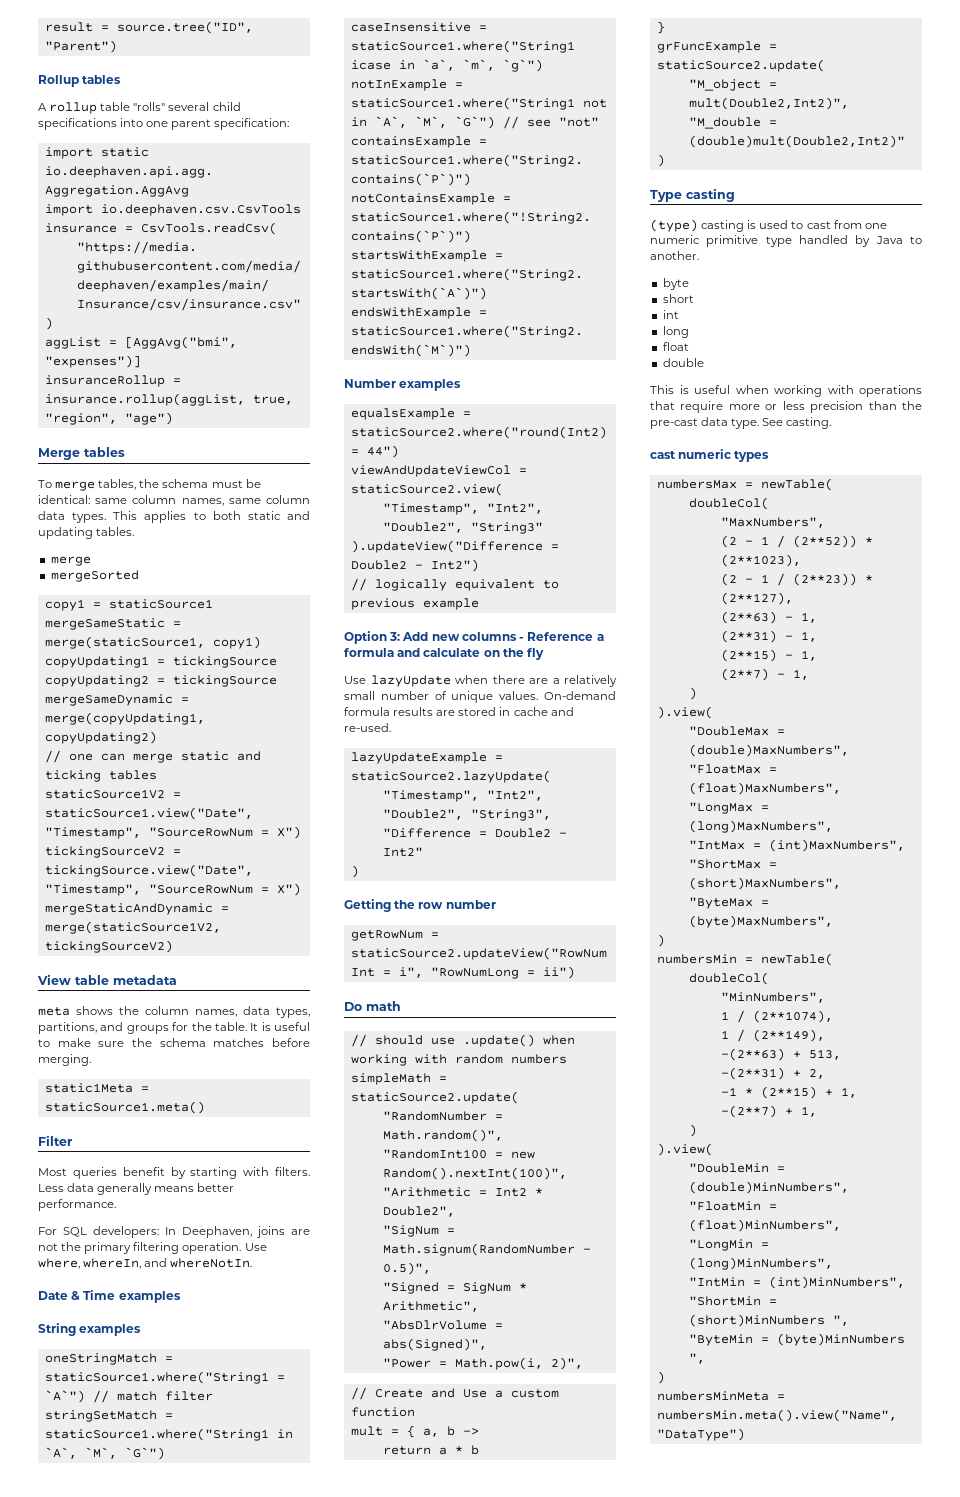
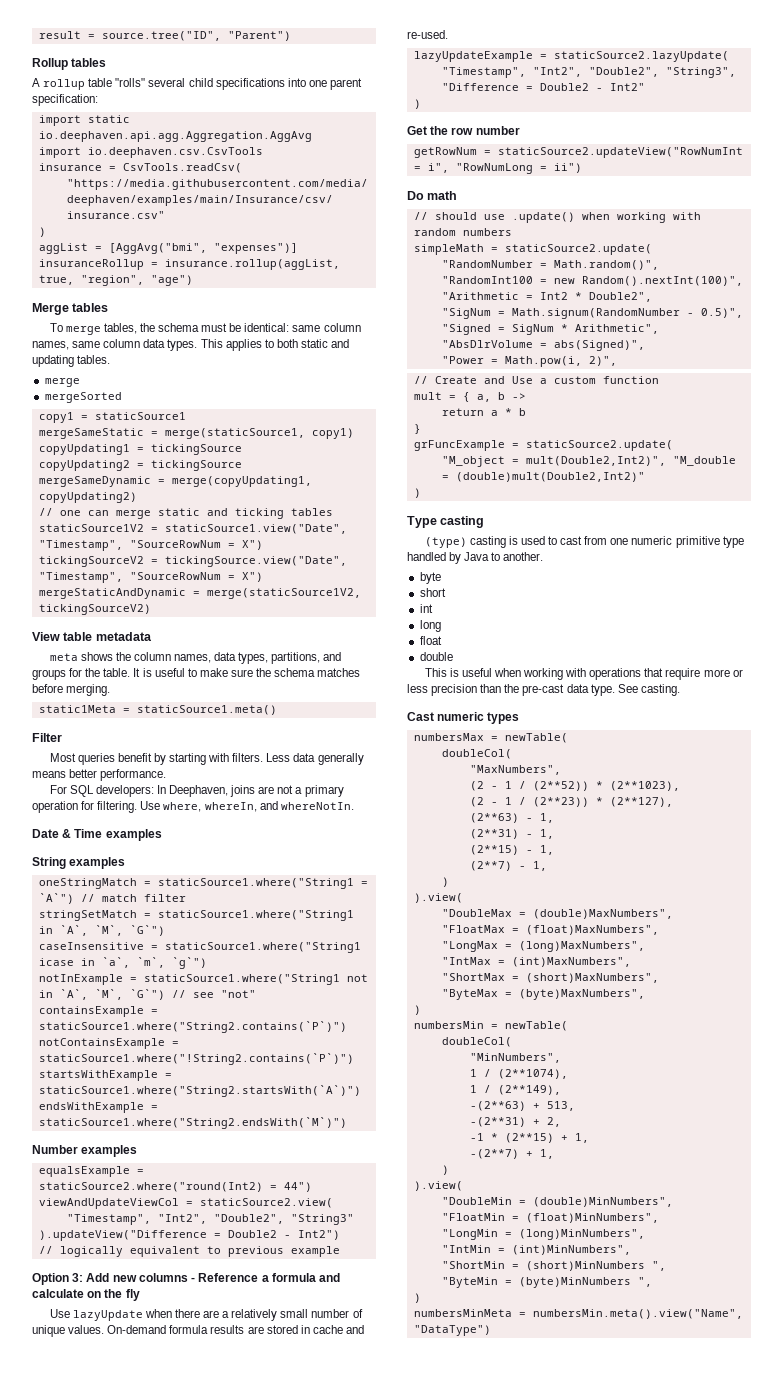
[61,1242,242,1254] the primary filtering operation. -> [295,785,344,797] [32,801,138,813] a primary operation for filtering.
[344,899,391,912] Getting -> [407,126,427,135] Get
[650,451,676,459] cast -> [407,712,434,721] Cast

